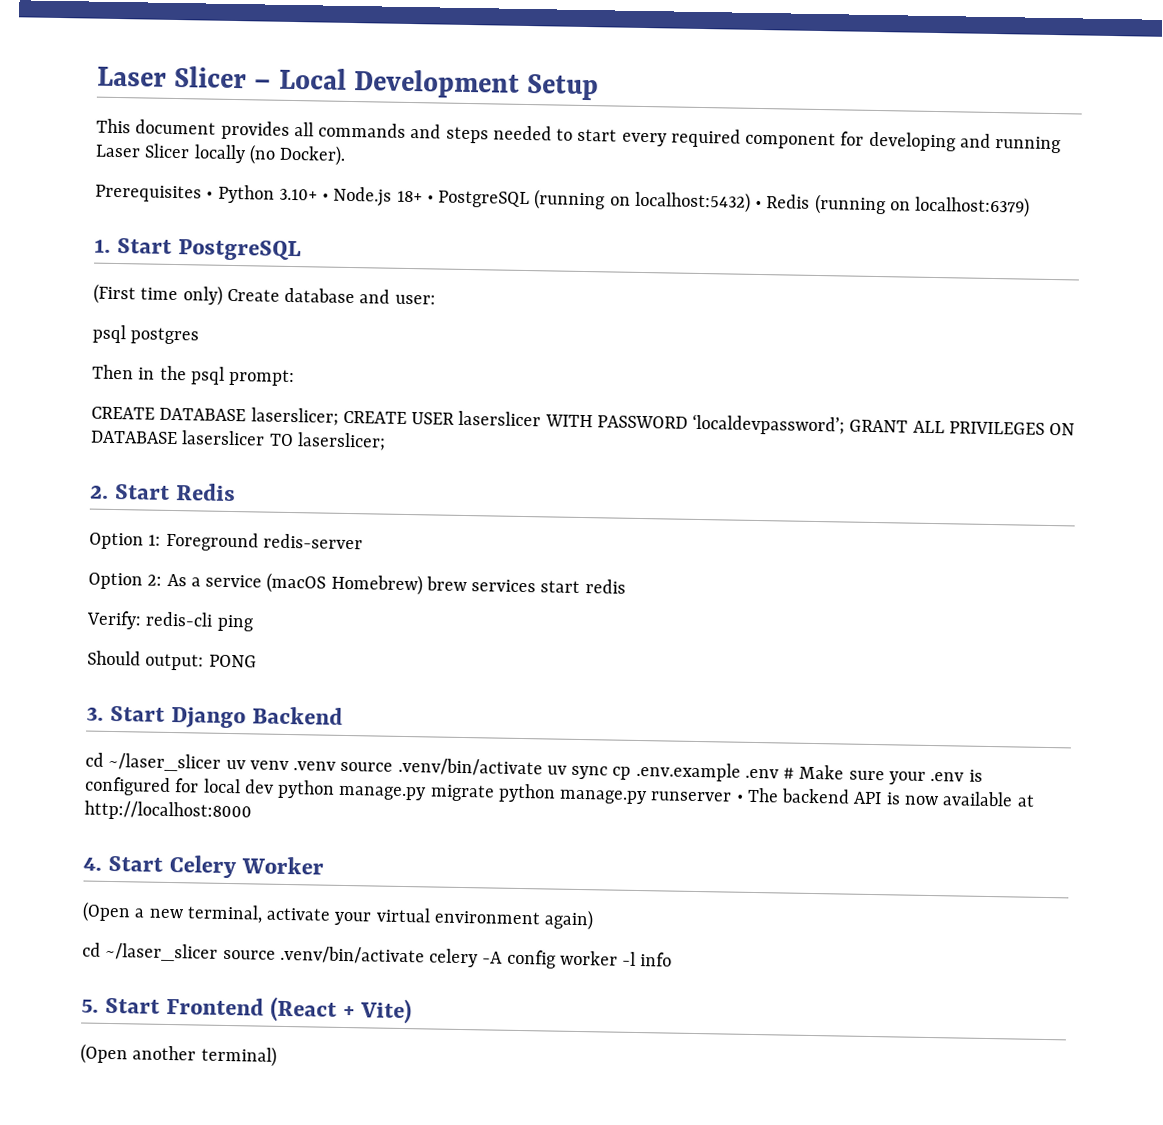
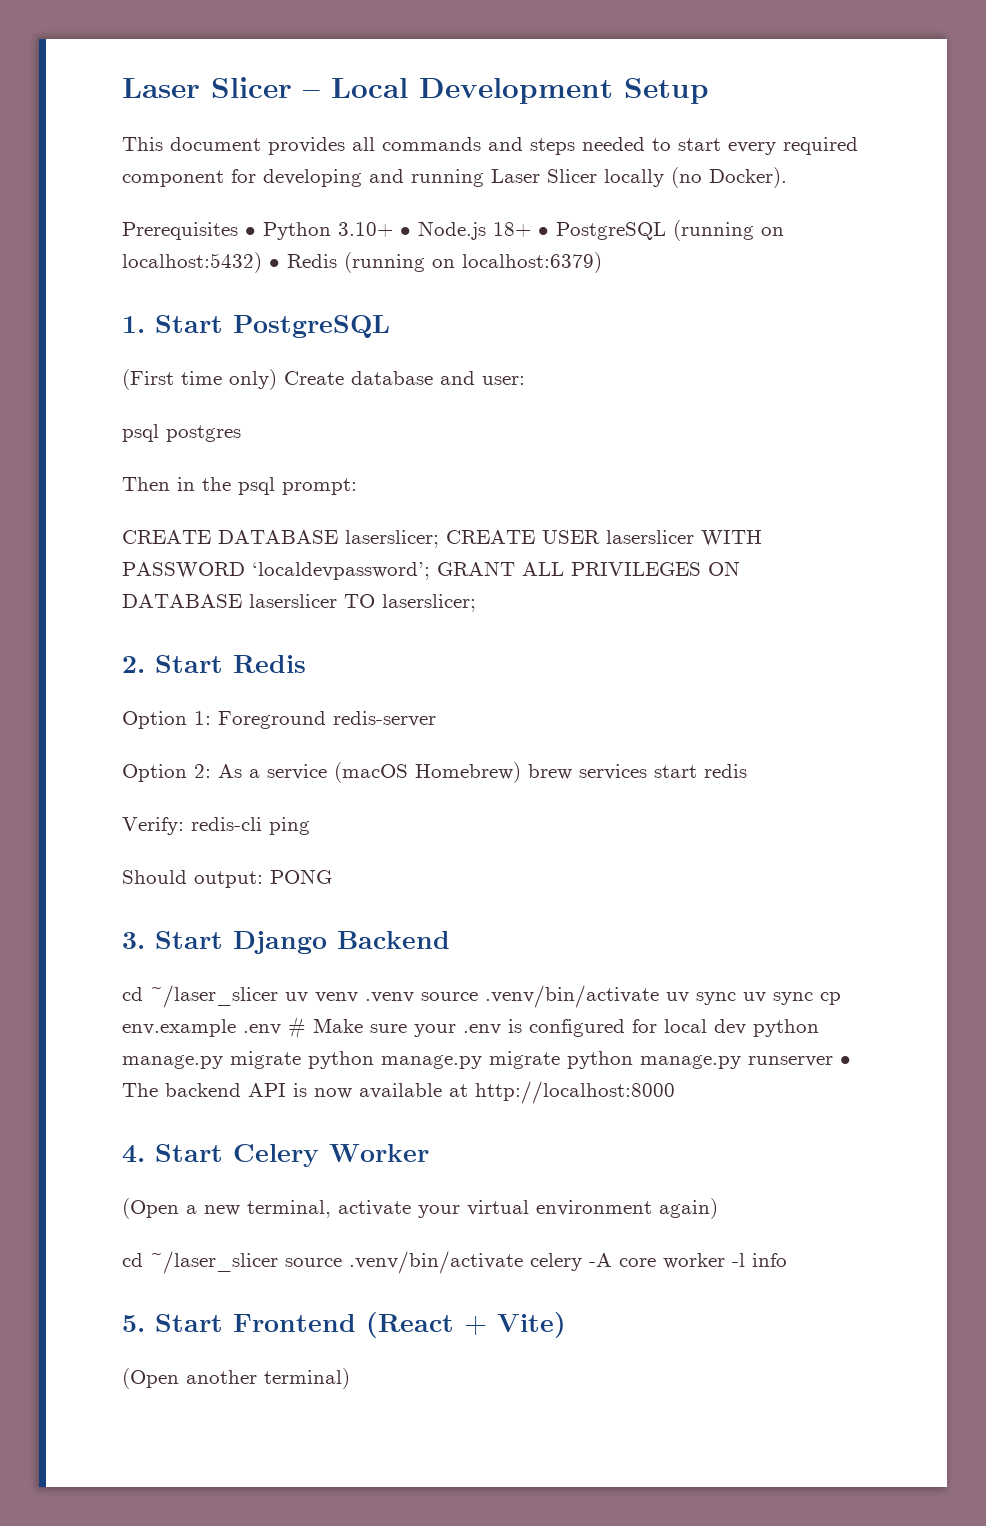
[612,761,741,782] cp .env.example -> [743,992,841,1005] [122,1019,236,1037] uv sync cp env.example
(648, 797) none -> [489,1051,741,1069] migrate python manage.py
[506,949,556,969] config -> [619,1258,656,1267] core

